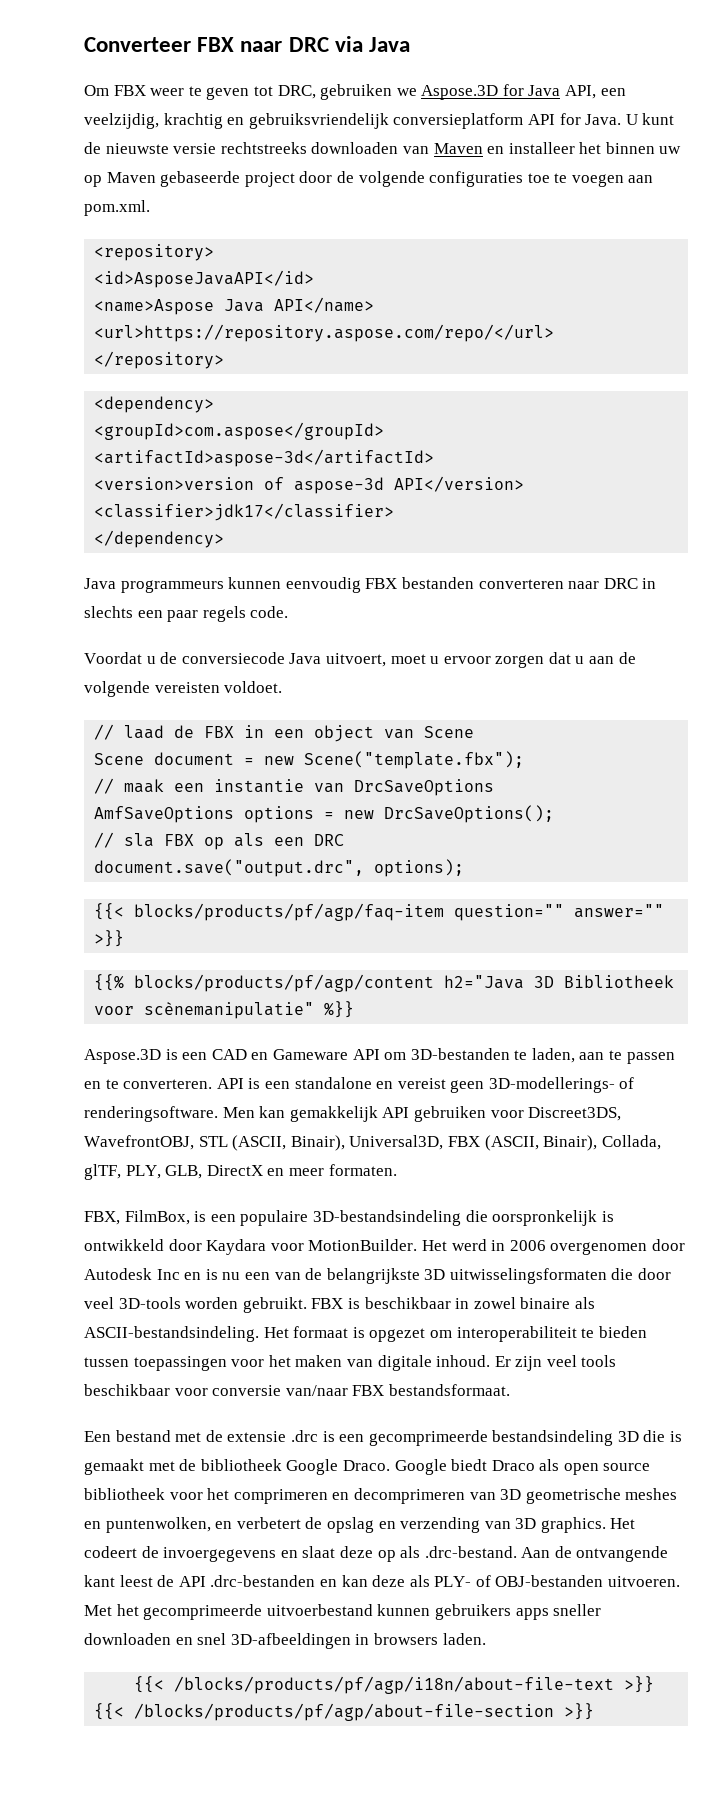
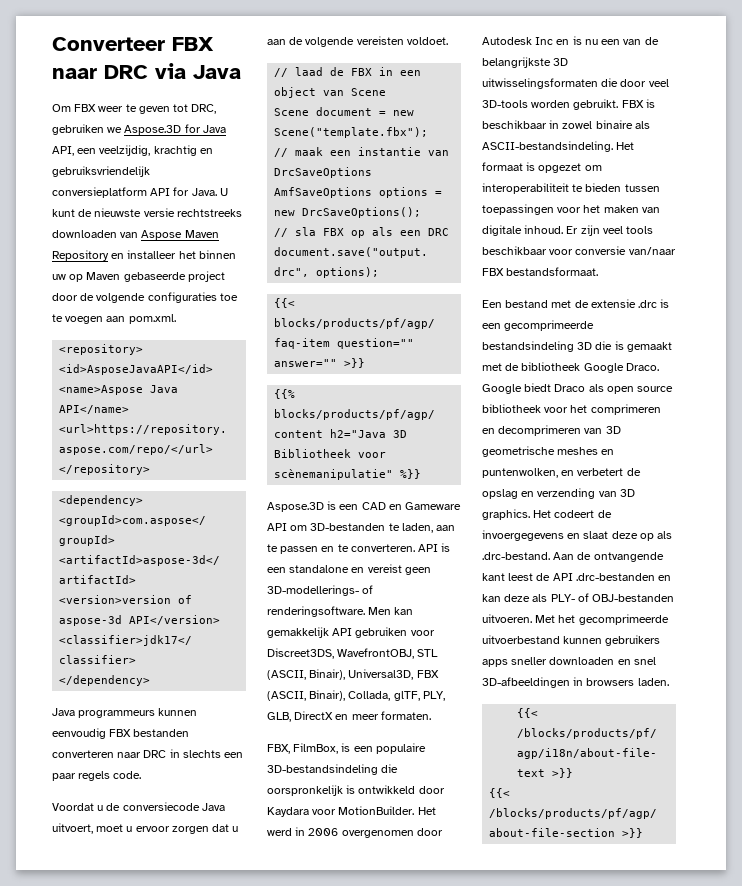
[433,143,483,154] Maven -> [141,230,219,240] [52,250,109,261] Aspose Maven Repository

